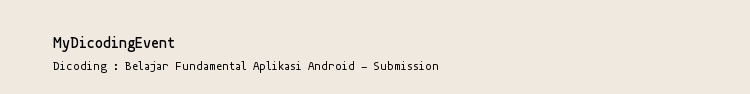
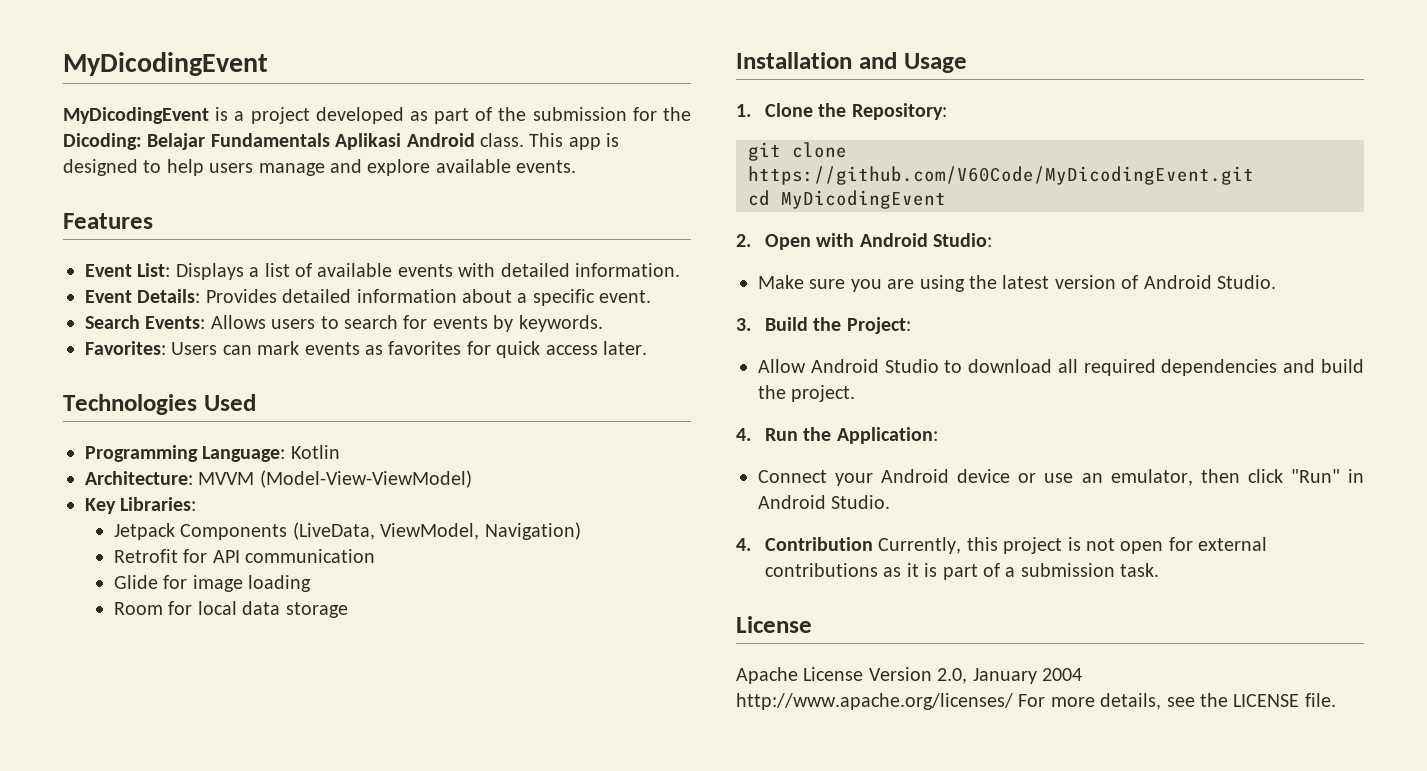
[53,36,175,52] [53,61,439,73] MyDicodingEvent // Dicoding : Belajar Fundamental Aplikasi Android - Submission -> [63,52,268,76] [63,107,691,124] [63,133,620,150] [63,159,577,176] [63,213,153,229] [85,263,680,280] [85,289,652,306] [85,315,603,332] [85,341,647,358] [63,394,256,415] [85,445,340,462] [85,470,472,488] [85,497,197,514] [113,522,581,540] [113,549,376,563] [113,575,312,592] [113,601,348,618] [736,52,967,73] [736,103,947,120] [748,142,847,161] [748,166,1254,185] [748,190,946,209] [736,233,993,250] [758,275,1276,292] [736,317,911,334] [758,359,1364,376] [758,385,856,402] [736,427,938,444] [758,469,1365,486] [758,495,891,509] [736,537,1268,554] [764,563,1160,580] [736,616,812,633] [736,667,1082,684] [736,693,1336,710] MyDicodingEvent // MyDicodingEvent is a project developed as part of the submission for the Dicoding: Belajar Fundamentals Aplikasi Android class. This app is designed to help users manage and explore available events. // Features // Event List: Displays a list of available events with detailed information. // Event Details: Provides detailed information about a specific event. // Search Events: Allows users to search for events by keywords. // Favorites: Users can mark events as favorites for quick access later. // Technologies Used // Programming Language: Kotlin // Architecture: MVVM (Model-View-ViewModel) // Key Libraries: // Jetpack Components (LiveData, ViewModel, Navigation) // Retrofit for API communication // Glide for image loading // Room for local data storage // Installation and Usage // 1. Clone the Repository: // git clone https://github.com/V60Code/MyDicodingEvent.git // cd MyDicodingEvent // 2. Open with Android Studio: // Make sure you are using the latest version of Android Studio. // 3. Build the Project: // Allow Android Studio to download all required dependencies and build the project. // 4. Run the Application: // Connect your Android device or use an emulator, then click "Run" in Android Studio. // 4. Contribution Currently, this project is not open for external contributions as it is part of a submission task. // License // Apache License Version 2.0, January 2004 http://www.apache.org/licenses/ For more details, see the LICENSE file.

